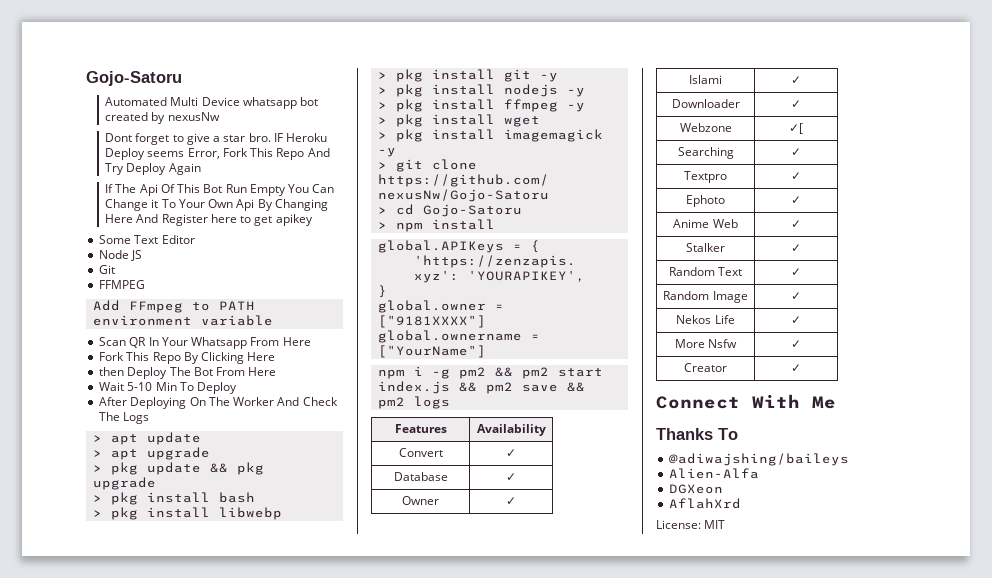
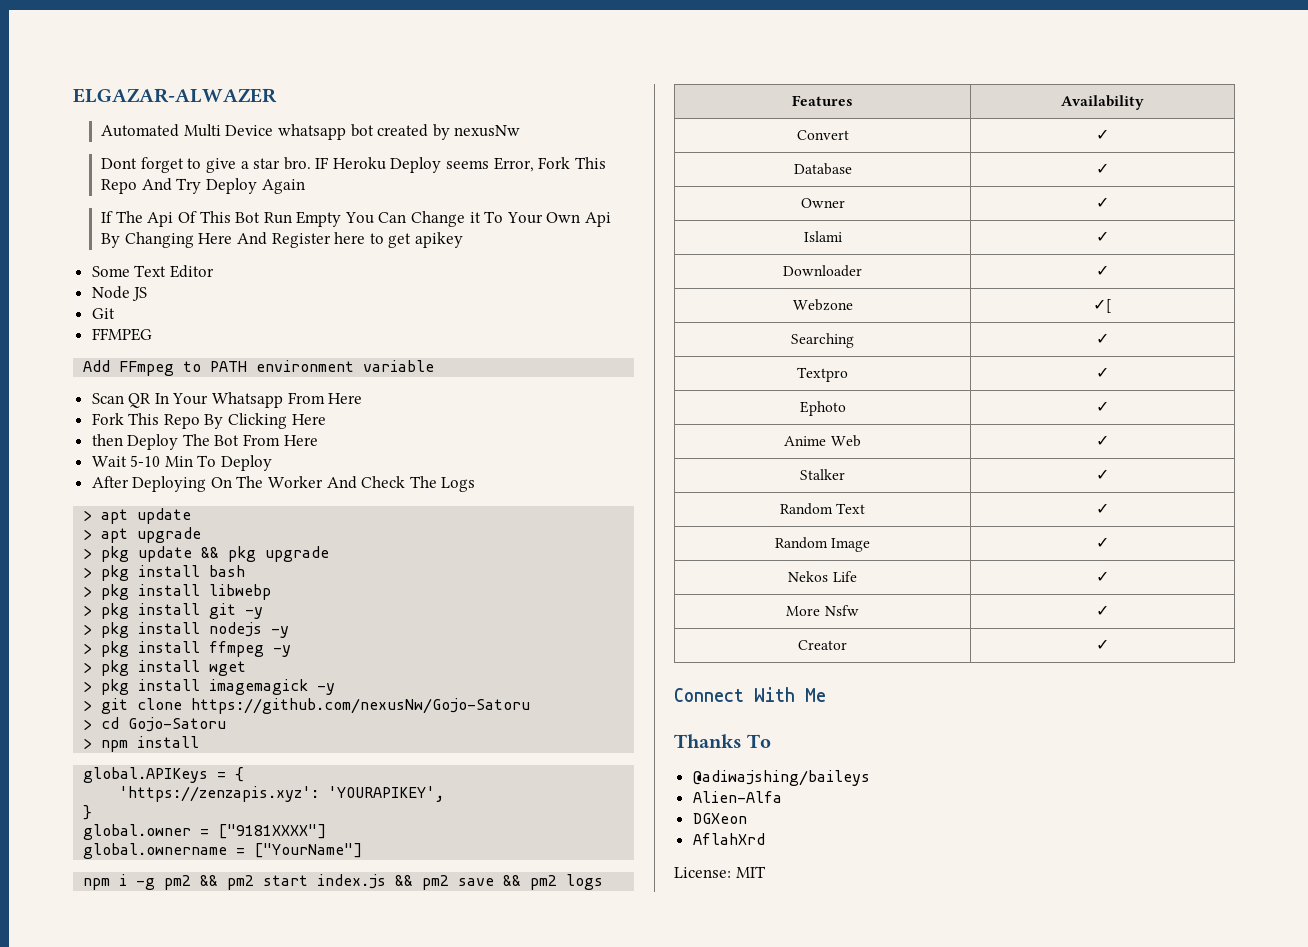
[86,71,182,86] Gojo-Satoru -> [73,88,277,103] ELGAZAR-ALWAZER

